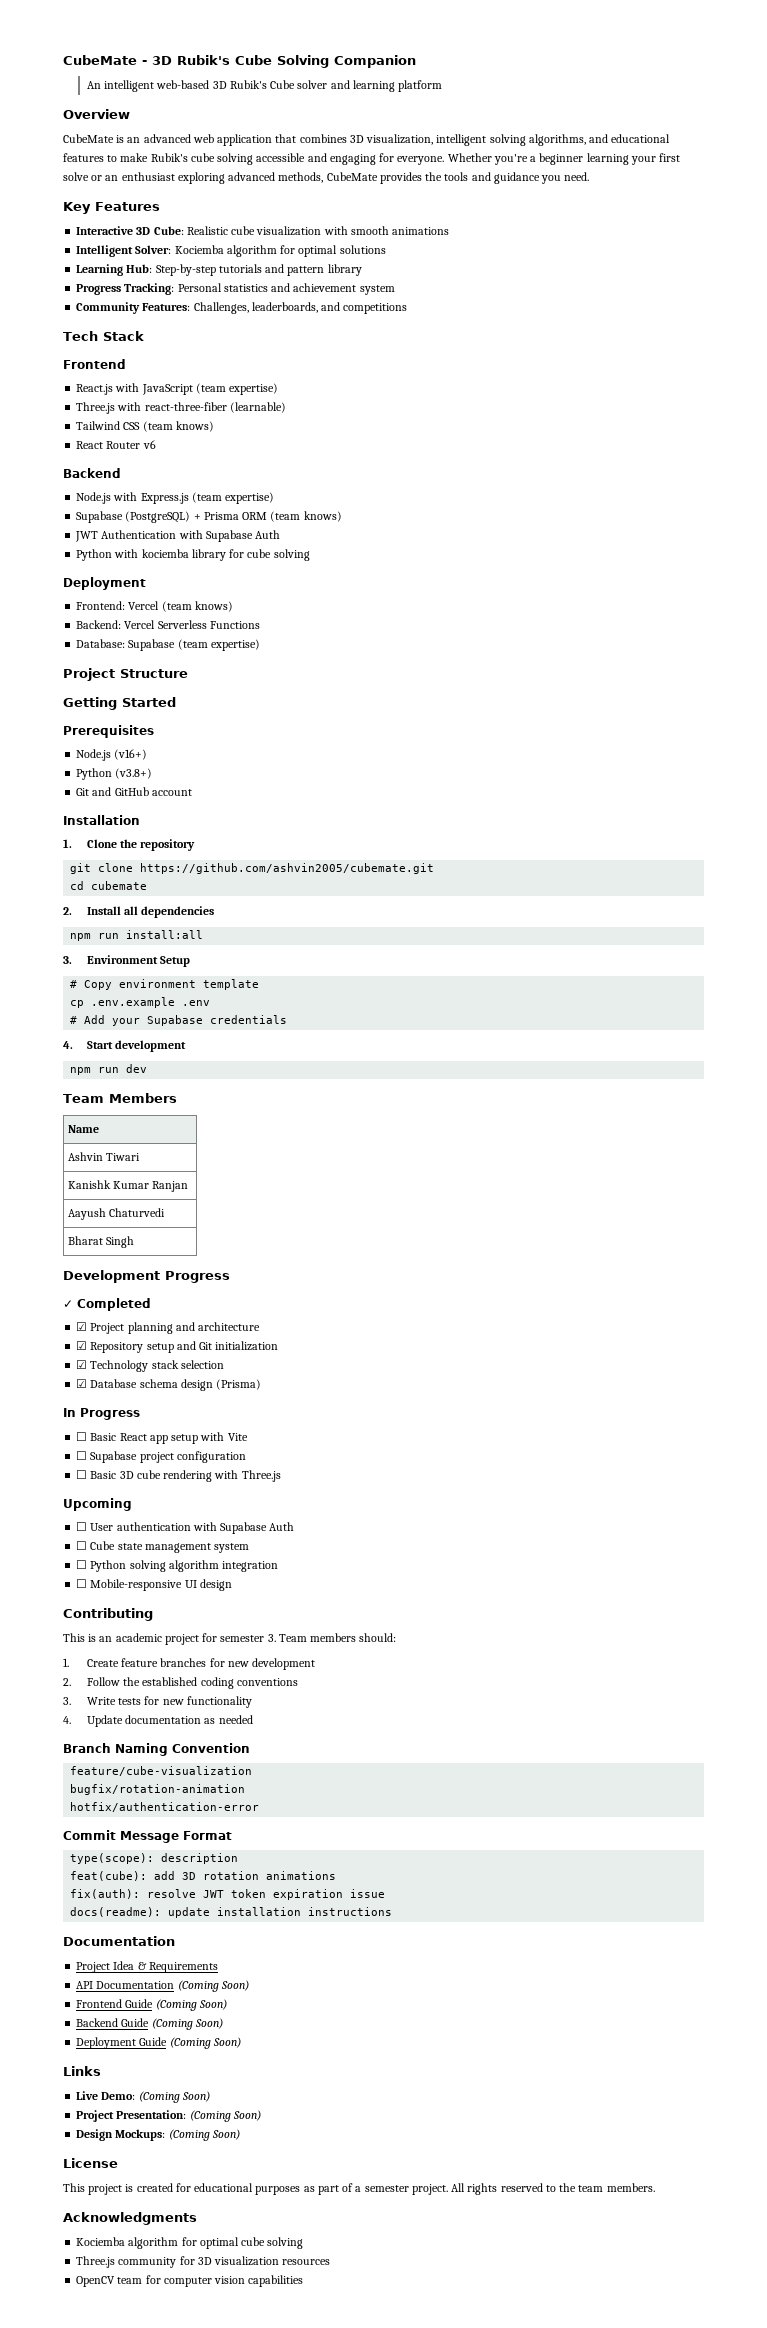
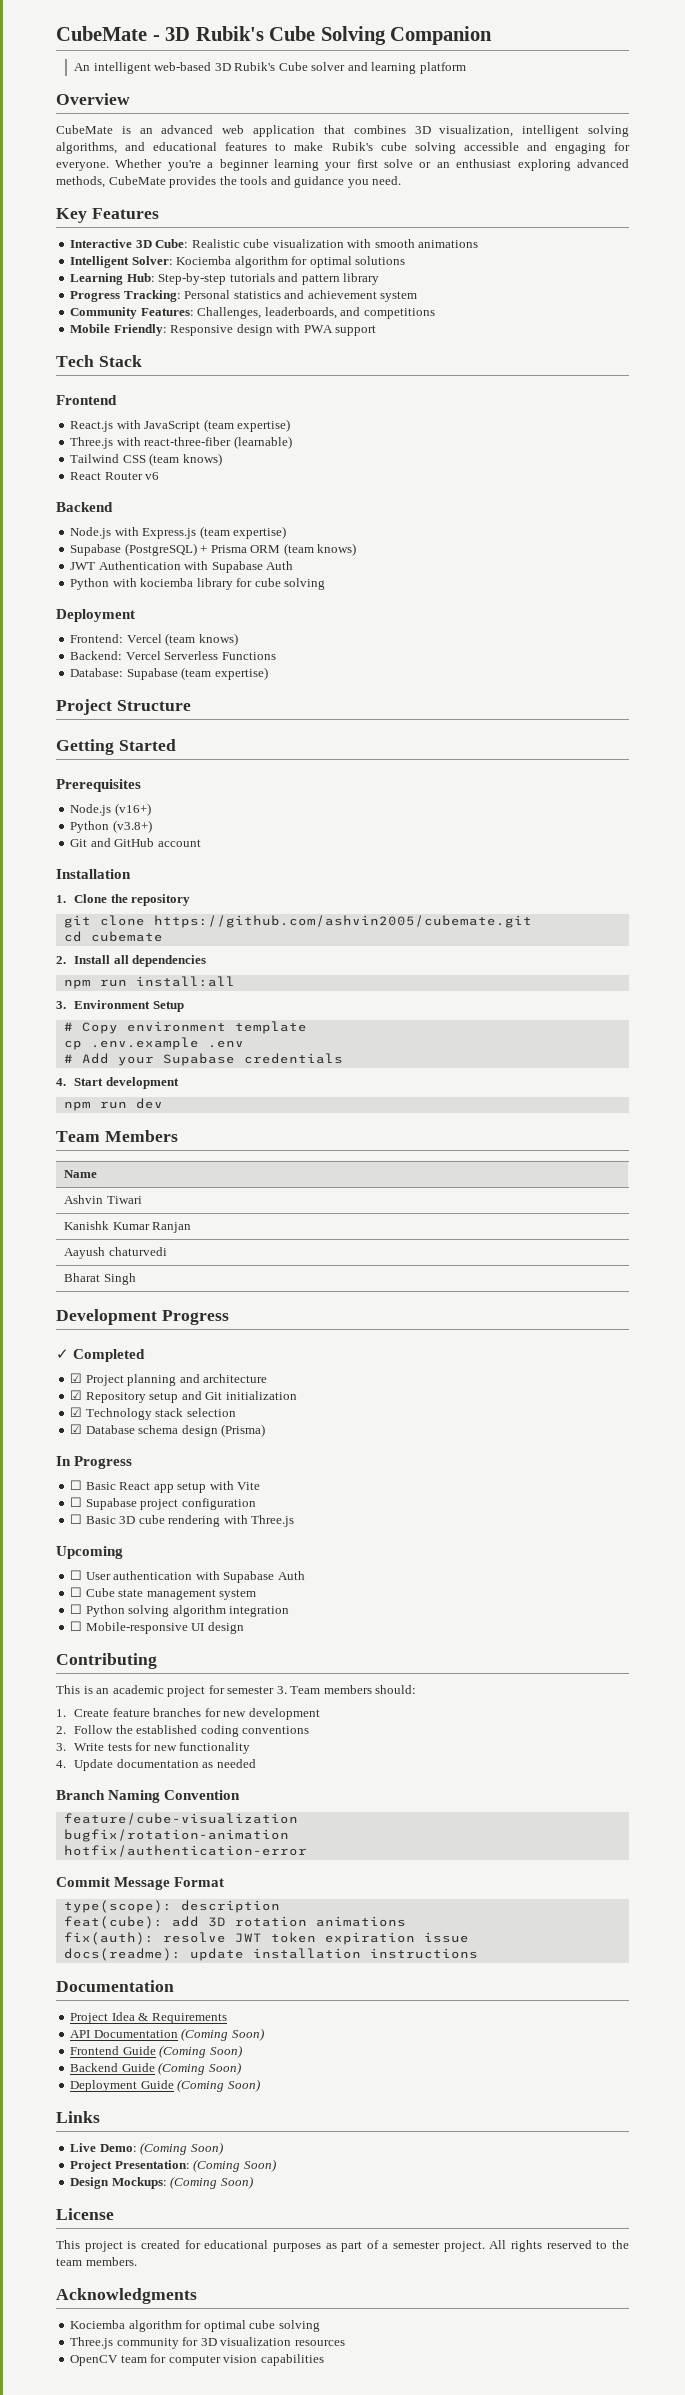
(408, 308) none -> [70,324,377,336] // Mobile Friendly: Responsive design with PWA support
[109,1208,166,1217] Chaturvedi -> [108,1247,167,1256] chaturvedi

